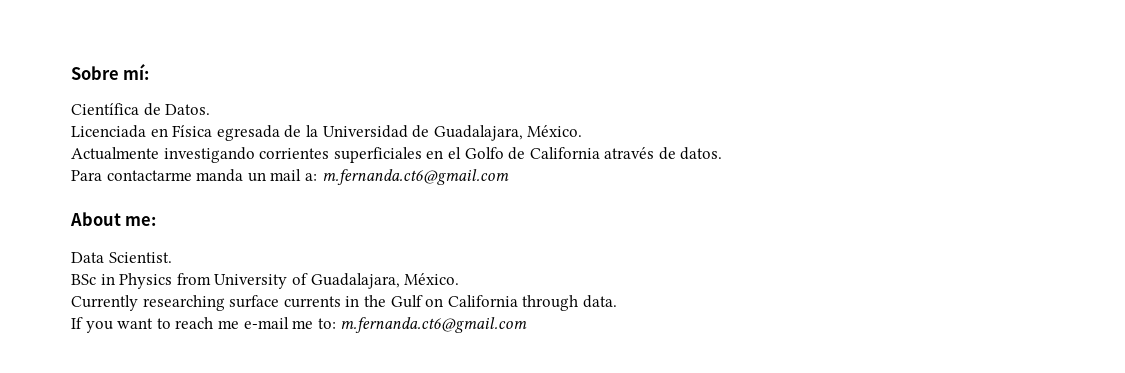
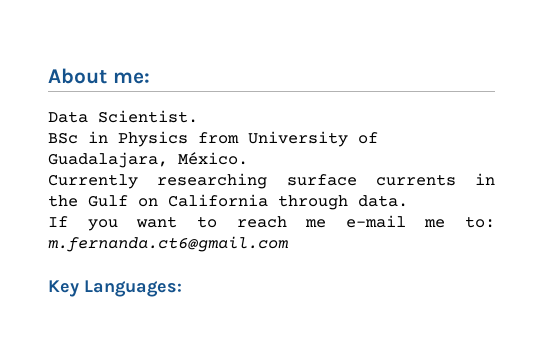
[71,64,150,80] [71,103,211,116] [71,125,583,141] [71,147,723,163] [71,169,509,185] Sobre mí: // Científica de Datos. // Licenciada en Física egresada de la Universidad de Guadalajara, México. // Actualmente investigando corrientes superficiales en el Golfo de California através de datos. // Para contactarme manda un mail a: m.fernanda.ct6@gmail.com // -> (48, 76) none
(528, 325) none -> [48,280,182,297] // Key Languages:

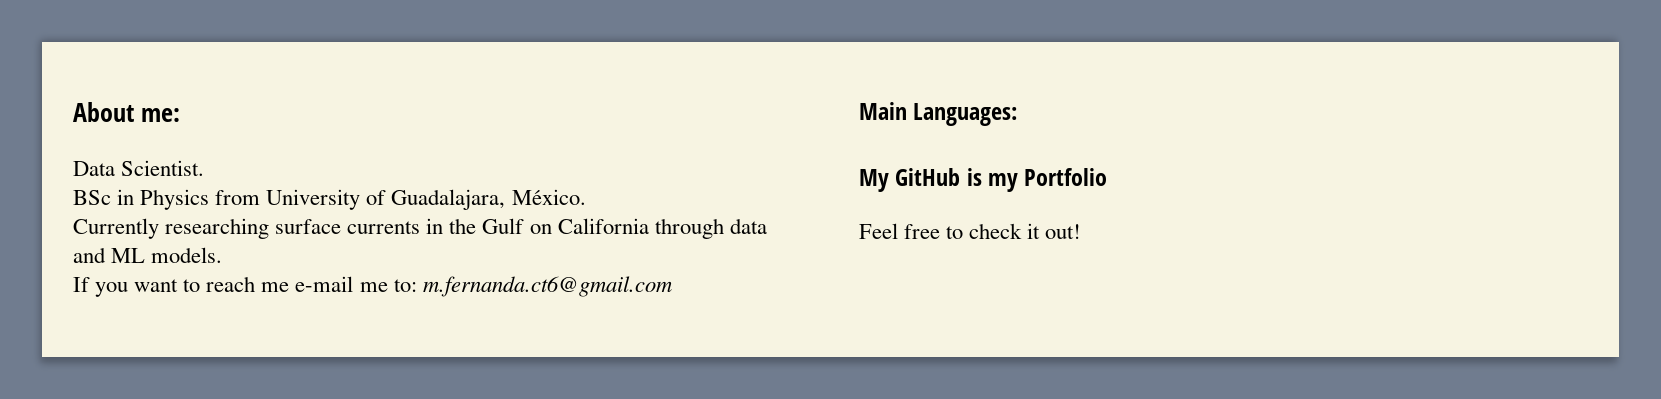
[358,195,408,207] data. -> [729,218,767,234] [73,247,223,263] data and ML models.
[48,280,79,297] Key -> [859,102,907,120] Main
(182, 288) none -> [859,168,1108,192] [859,223,1082,239] // My GitHub is my Portfolio // Feel free to check it out!

